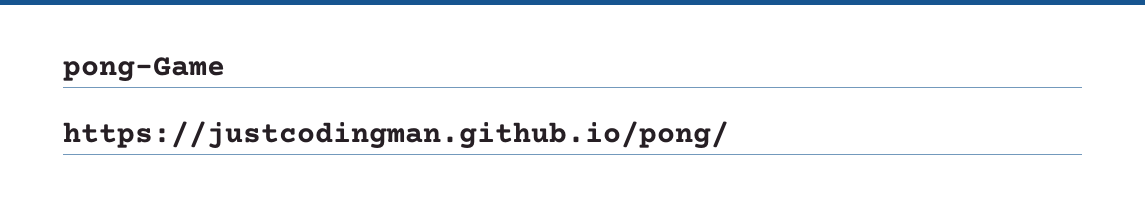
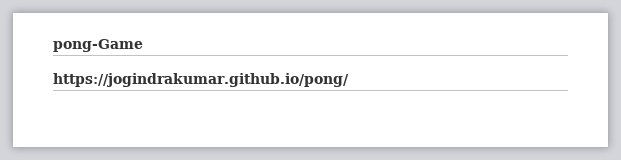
[63,121,729,149] https://justcodingman.github.io/pong/ -> [53,73,349,87] https://jogindrakumar.github.io/pong/

